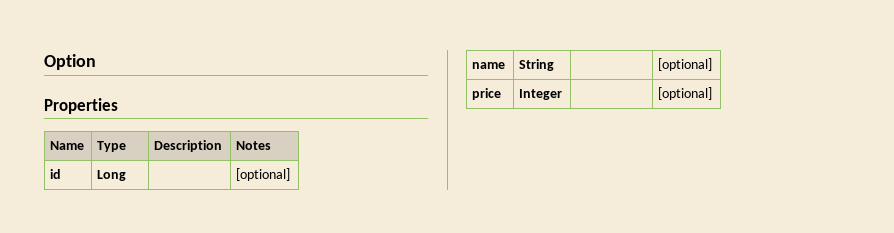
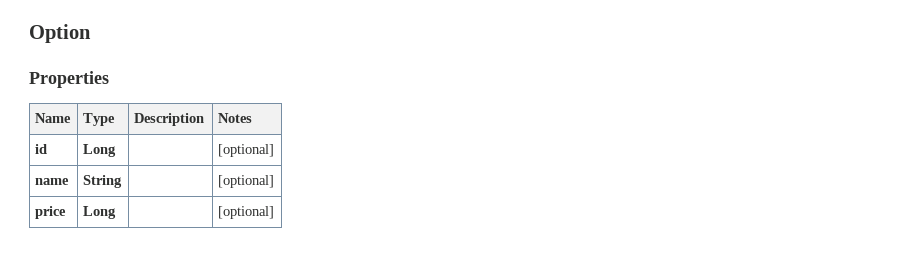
[519,89,563,100] Integer -> [83,206,117,219] Long

